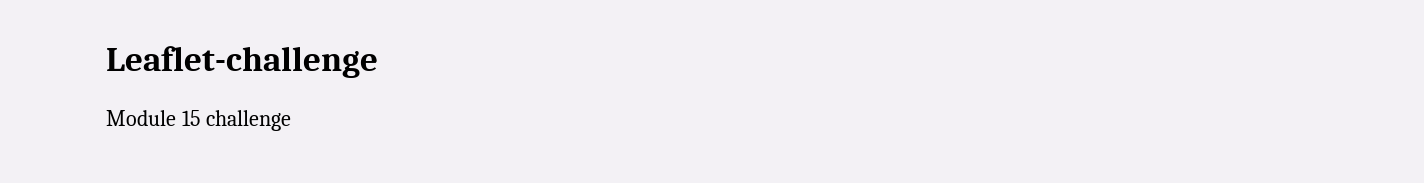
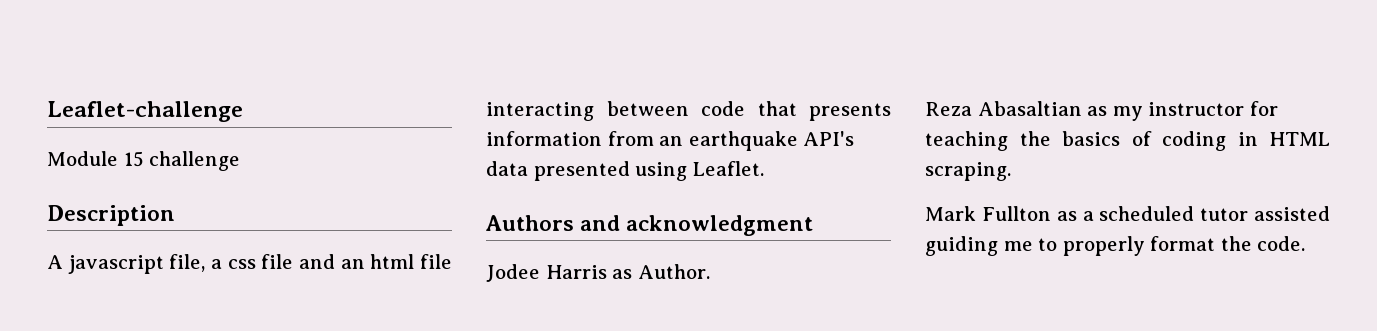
(291, 120) none -> [47,205,175,226] [47,254,453,274] [486,101,891,121] [486,131,855,151] [486,161,764,181] [485,215,814,236] [486,264,710,282] [925,101,1278,121] [925,131,1330,151] [925,162,1011,181] [925,206,1330,221] [925,236,1306,256] // Description // A javascript file, a css file and an html file interacting between code that presents information from an earthquake API's data presented using Leaflet. // Authors and acknowledgment // Jodee Harris as Author. // Reza Abasaltian as my instructor for teaching the basics of coding in HTML scraping. // Mark Fullton as a scheduled tutor assisted guiding me to properly format the code.

